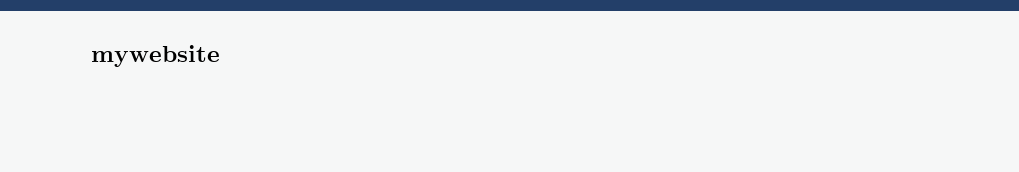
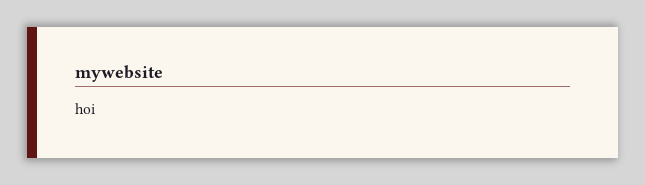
(220, 56) none -> [75,103,95,114] // hoi

